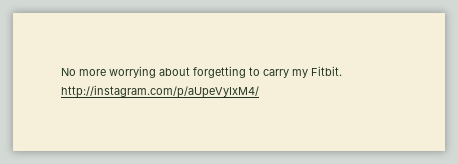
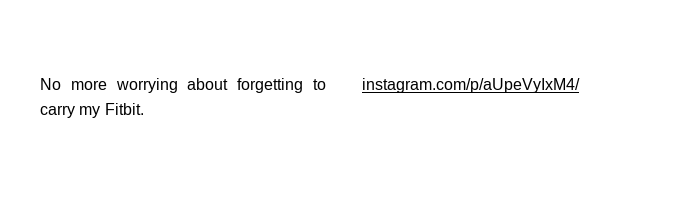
[61,85,259,98] http://instagram.com/p/aUpeVyIxM4/ -> [362,78,580,93] instagram.com/p/aUpeVyIxM4/

